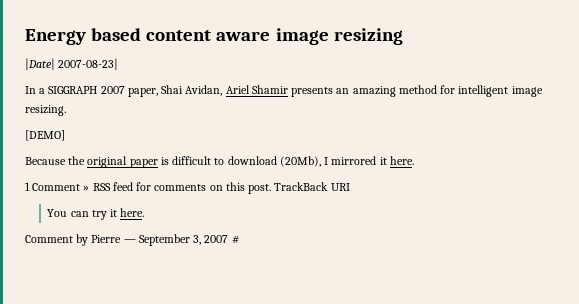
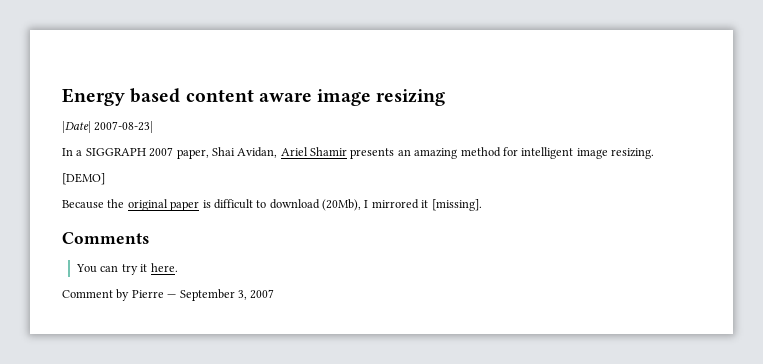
[389,156,414,165] [25,182,350,194] here. // 1 Comment » RSS feed for comments on this post. TrackBack URI -> [431,199,482,211] [62,232,149,244] [missing]. // Comments
[231,235,239,244] # -> (275, 294) none

